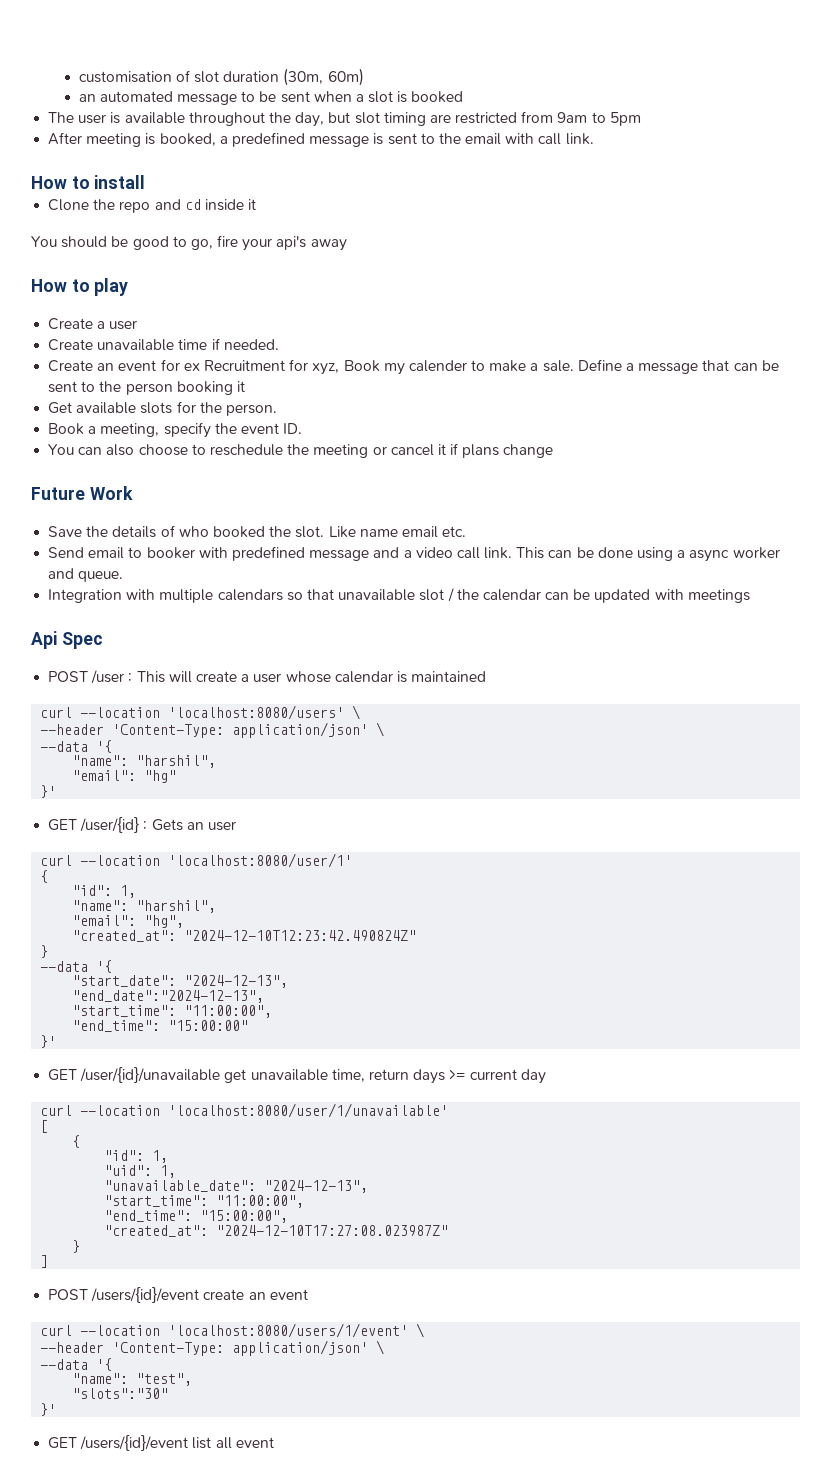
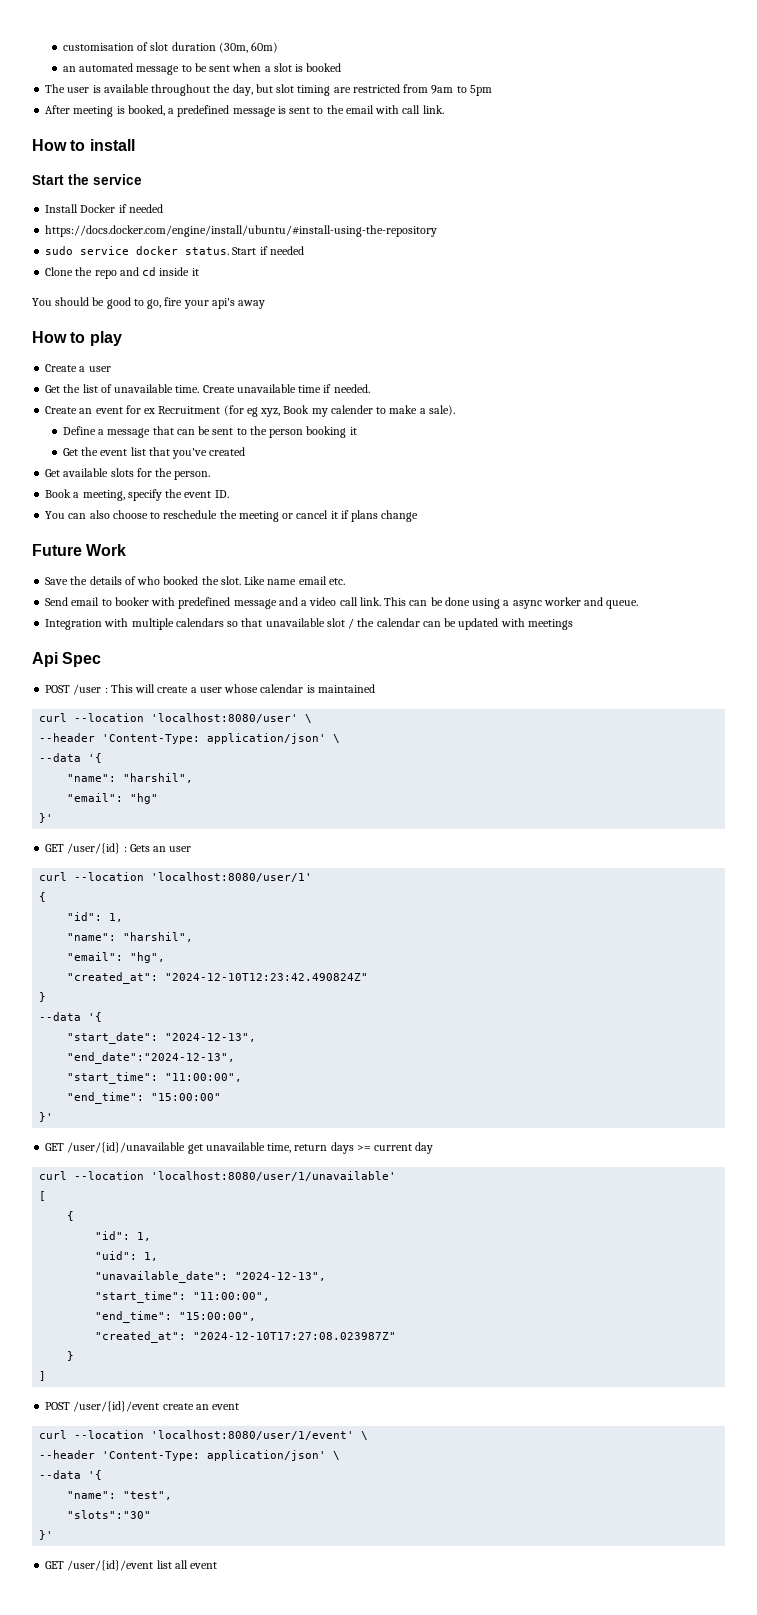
(146, 182) none -> [32,174,142,185] [45,204,163,213] [45,225,438,237] [45,246,304,255] // Start the service // Install Docker if needed // https://docs.docker.com/engine/install/ubuntu/#install-using-the-repository // sudo service docker status. Start if needed
(138, 325) none -> [45,384,200,393] Get the list of unavailable time.
[289,359,309,371] for -> [223,405,258,417] (for eg
[542,360,574,372] sale. -> [428,405,455,416] sale). //
(245, 386) none -> [62,447,246,459] // Get the event list that you've created
[168,705,345,720] 'localhost:8080/users' -> [151,713,299,723] 'localhost:8080/user'
[91,1287,200,1303] /users/{id}/event -> [73,1401,160,1412] /user/{id}/event
[168,1323,409,1338] 'localhost:8080/users/1/event' -> [151,1430,355,1440] 'localhost:8080/user/1/event'
[80,1435,189,1451] /users/{id}/event -> [67,1560,154,1571] /user/{id}/event

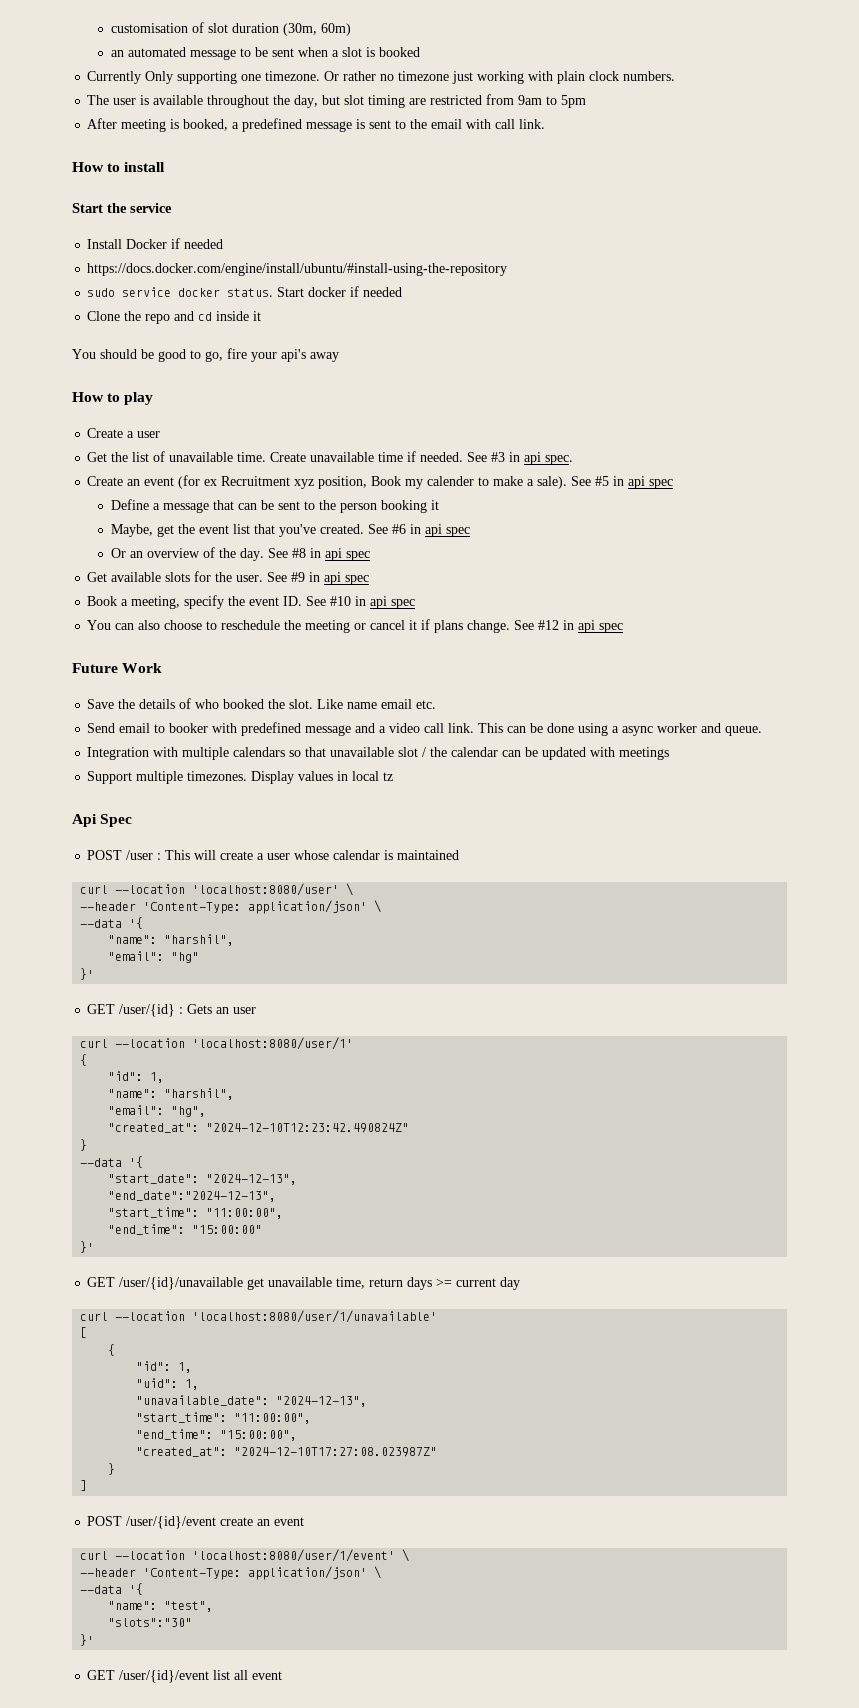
(342, 67) none -> [87,71,676,84] // Currently Only supporting one timezone. Or rather no timezone just working with plain clock numbers.
(257, 251) none -> [308,287,347,297] docker
(370, 388) none -> [467,452,574,465] See #3 in api spec.
[125,405,141,414] for -> [178,475,201,489] (for
[223,405,281,417] (for eg xyz, -> [294,476,368,489] xyz position,
(455, 410) none -> [571,476,674,489] See #5 in api spec
[62,448,78,456] Get -> [110,524,174,537] Maybe, get
[209,447,246,456] created -> [319,524,470,537] [110,547,370,561] created. See #6 in api spec // Or an overview of the day. See #8 in api spec
[174,471,211,480] person. -> [236,572,370,585] user. See #9 in api spec
(229, 494) none -> [306,596,416,609] See #10 in api spec
[381,510,419,522] change -> [467,620,624,633] change. See #12 in api spec
(573, 624) none -> [87,771,394,784] // Support multiple timezones. Display values in local tz

